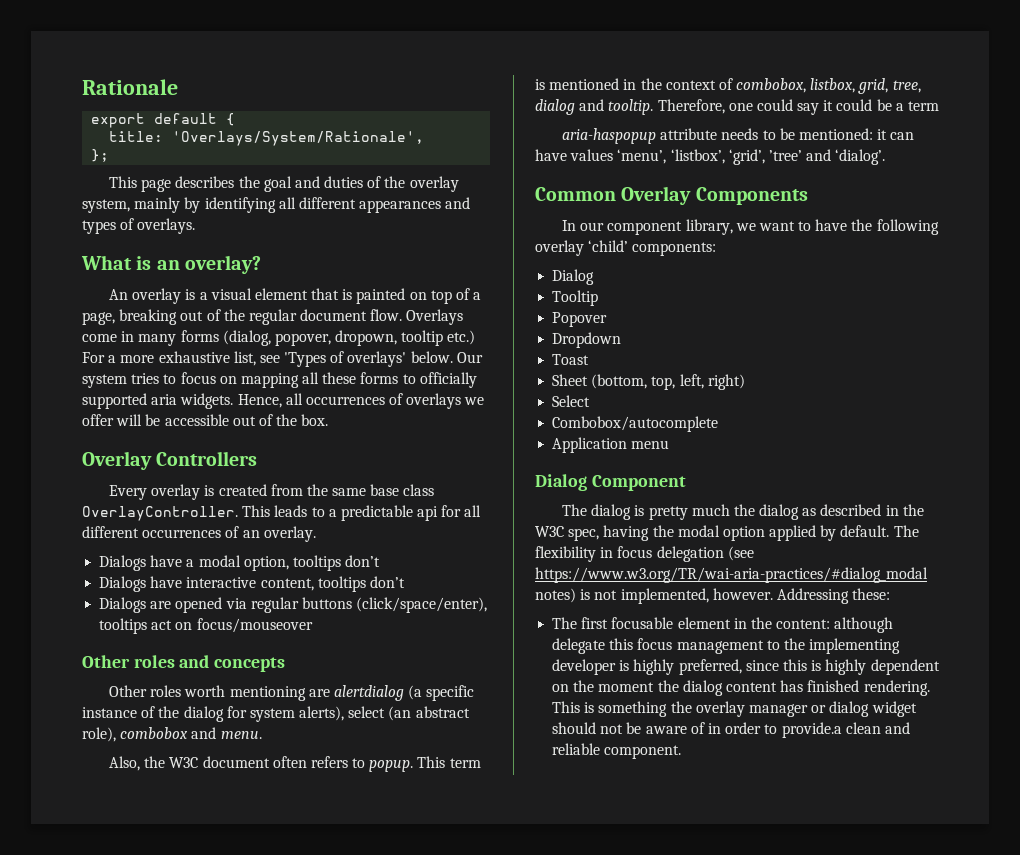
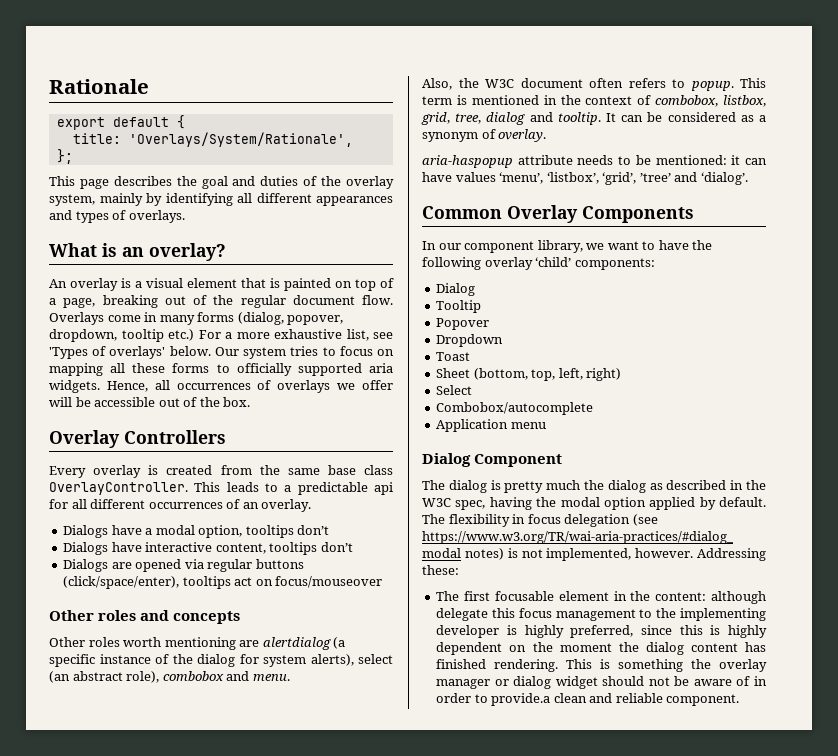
[335,330,398,346] dropown, -> [49,329,117,342] dropdown,
[657,99,940,115] Therefore, one could say it could be a term -> [606,112,766,122] [422,129,547,142] It can be considered as a synonym of overlay.

